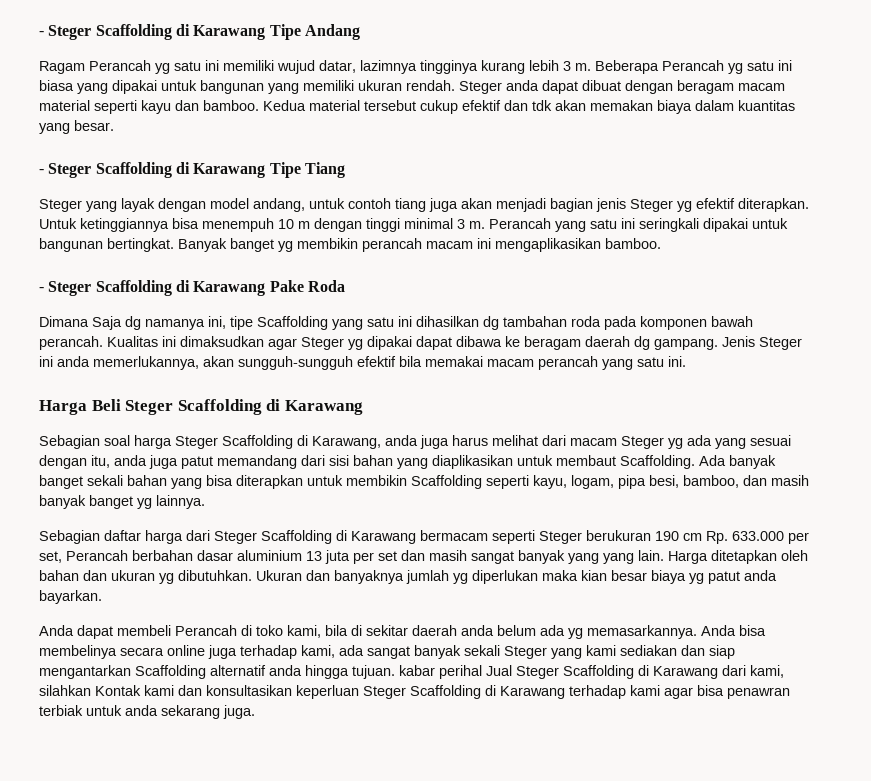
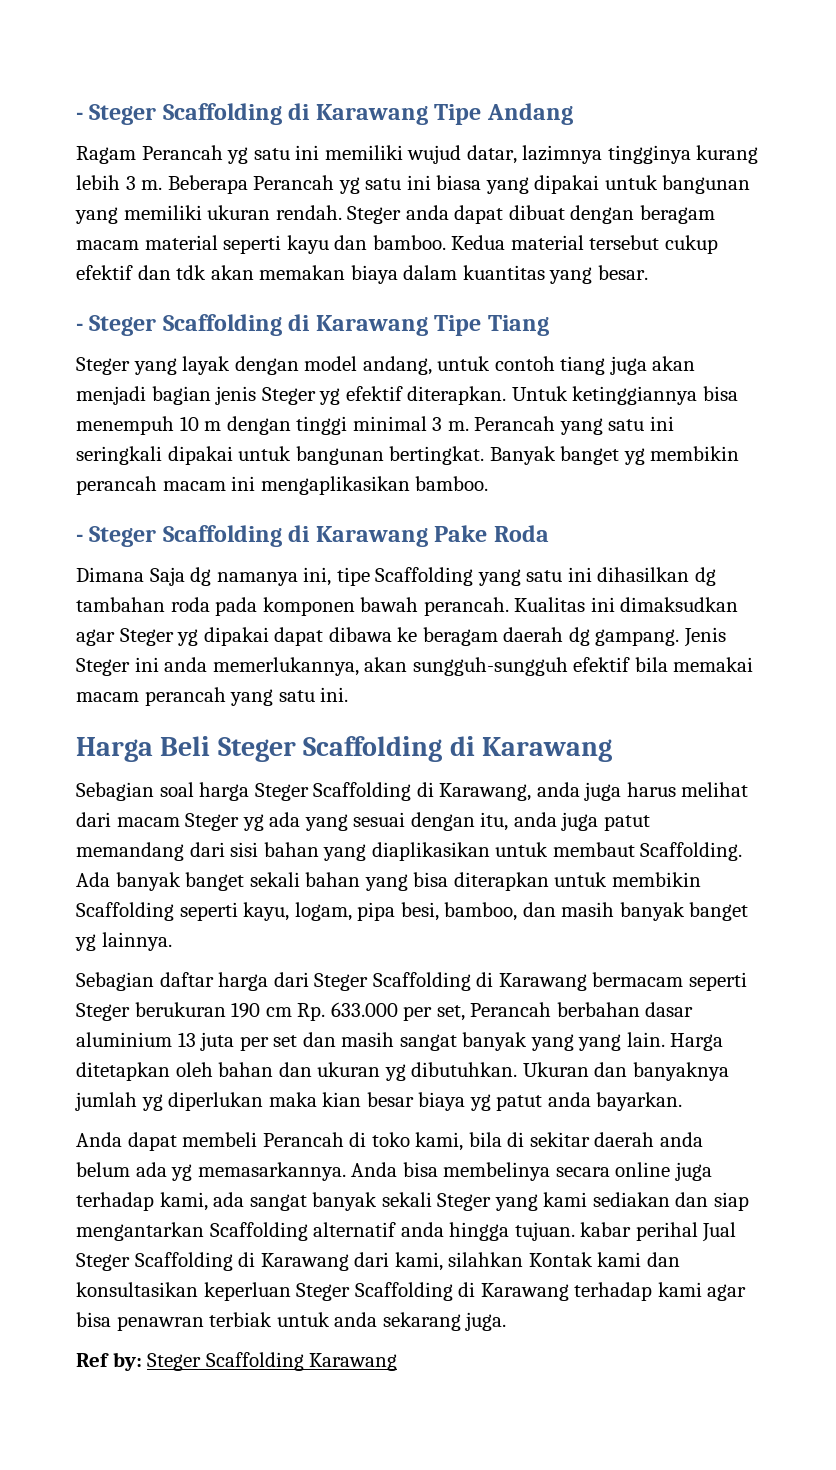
(255, 712) none -> [76,1352,398,1371] // Ref by: Steger Scaffolding Karawang

